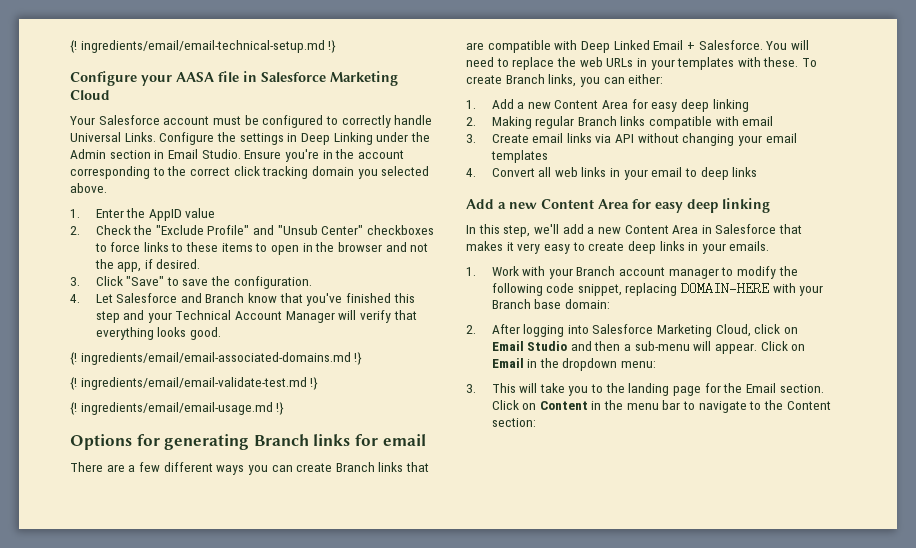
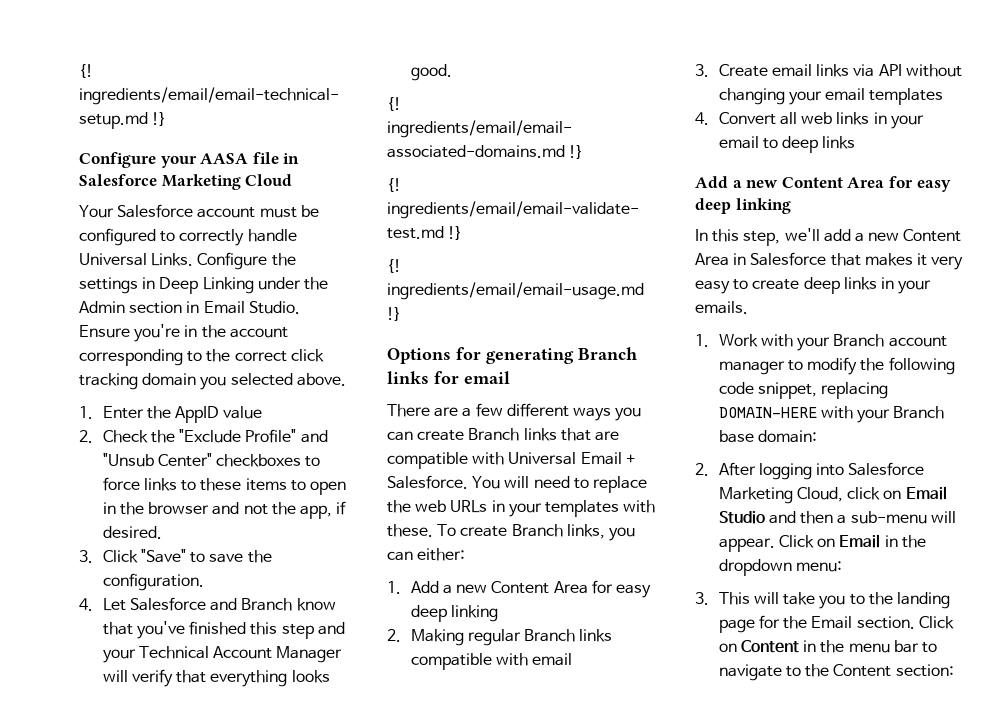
[580,40,650,53] Deep Linked -> [508,452,577,465] Universal

